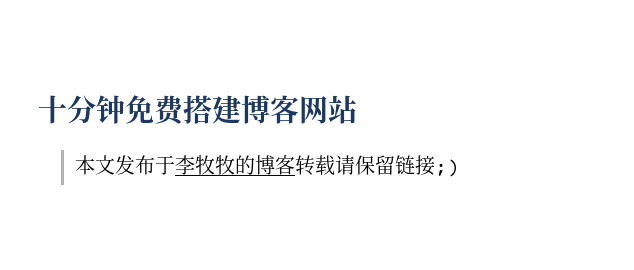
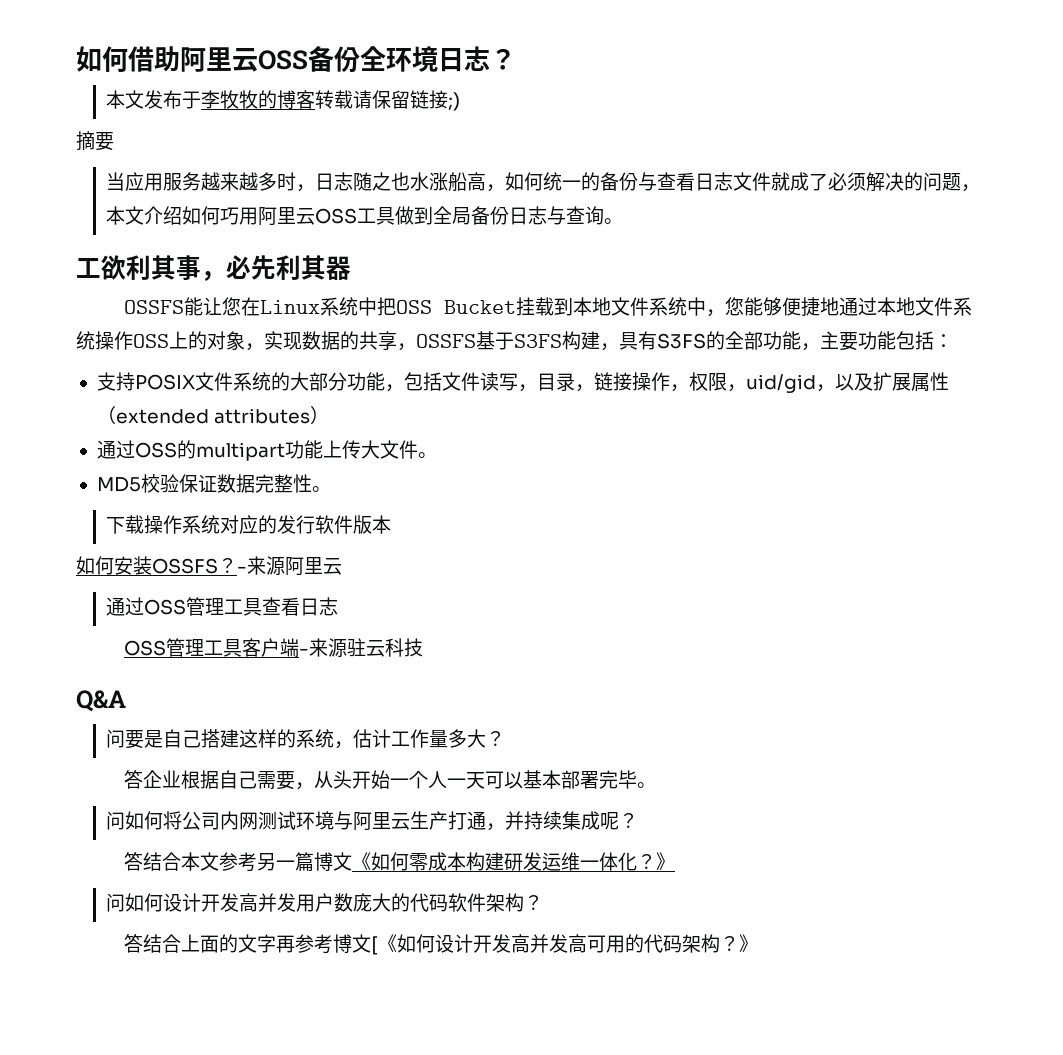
[38,95,357,125] 十分钟免费搭建博客网站 -> [76,46,516,73] 如何借助阿里云OSS备份全环境日志？
(460, 168) none -> [76,131,114,151] [106,172,981,192] [106,206,624,226] [76,255,351,281] [123,297,972,317] [76,331,953,351] [96,372,949,393] [96,406,330,425] [96,440,437,461] [96,474,331,493] [106,515,392,534] [76,556,342,576] [106,597,339,616] [123,638,423,658] [76,690,126,712] [106,729,506,749] [123,770,656,790] [106,811,639,831] [123,852,675,872] [106,893,544,912] [123,934,758,955] // 摘要 // 当应用服务越来越多时，日志随之也水涨船高，如何统一的备份与查看日志文件就成了必须解决的问题，本文介绍如何巧用阿里云OSS工具做到全局备份日志与查询。 // 工欲利其事，必先利其器 // OSSFS能让您在Linux系统中把OSS Bucket挂载到本地文件系统中，您能够便捷地通过本地文件系统操作OSS上的对象，实现数据的共享，OSSFS基于S3FS构建，具有S3FS的全部功能，主要功能包括： // 支持POSIX文件系统的大部分功能，包括文件读写，目录，链接操作，权限，uid/gid，以及扩展属性（extended attributes） // 通过OSS的multipart功能上传大文件。 // MD5校验保证数据完整性。 // 下载操作系统对应的发行软件版本 // 如何安装OSSFS？-来源阿里云 // 通过OSS管理工具查看日志 // OSS管理工具客户端-来源驻云科技 // Q&A // 问要是自己搭建这样的系统，估计工作量多大？ // 答企业根据自己需要，从头开始一个人一天可以基本部署完毕。 // 问如何将公司内网测试环境与阿里云生产打通，并持续集成呢？ // 答结合本文参考另一篇博文《如何零成本构建研发运维一体化？》 // 问如何设计开发高并发用户数庞大的代码软件架构？ // 答结合上面的文字再参考博文[《如何设计开发高并发高可用的代码架构？》

